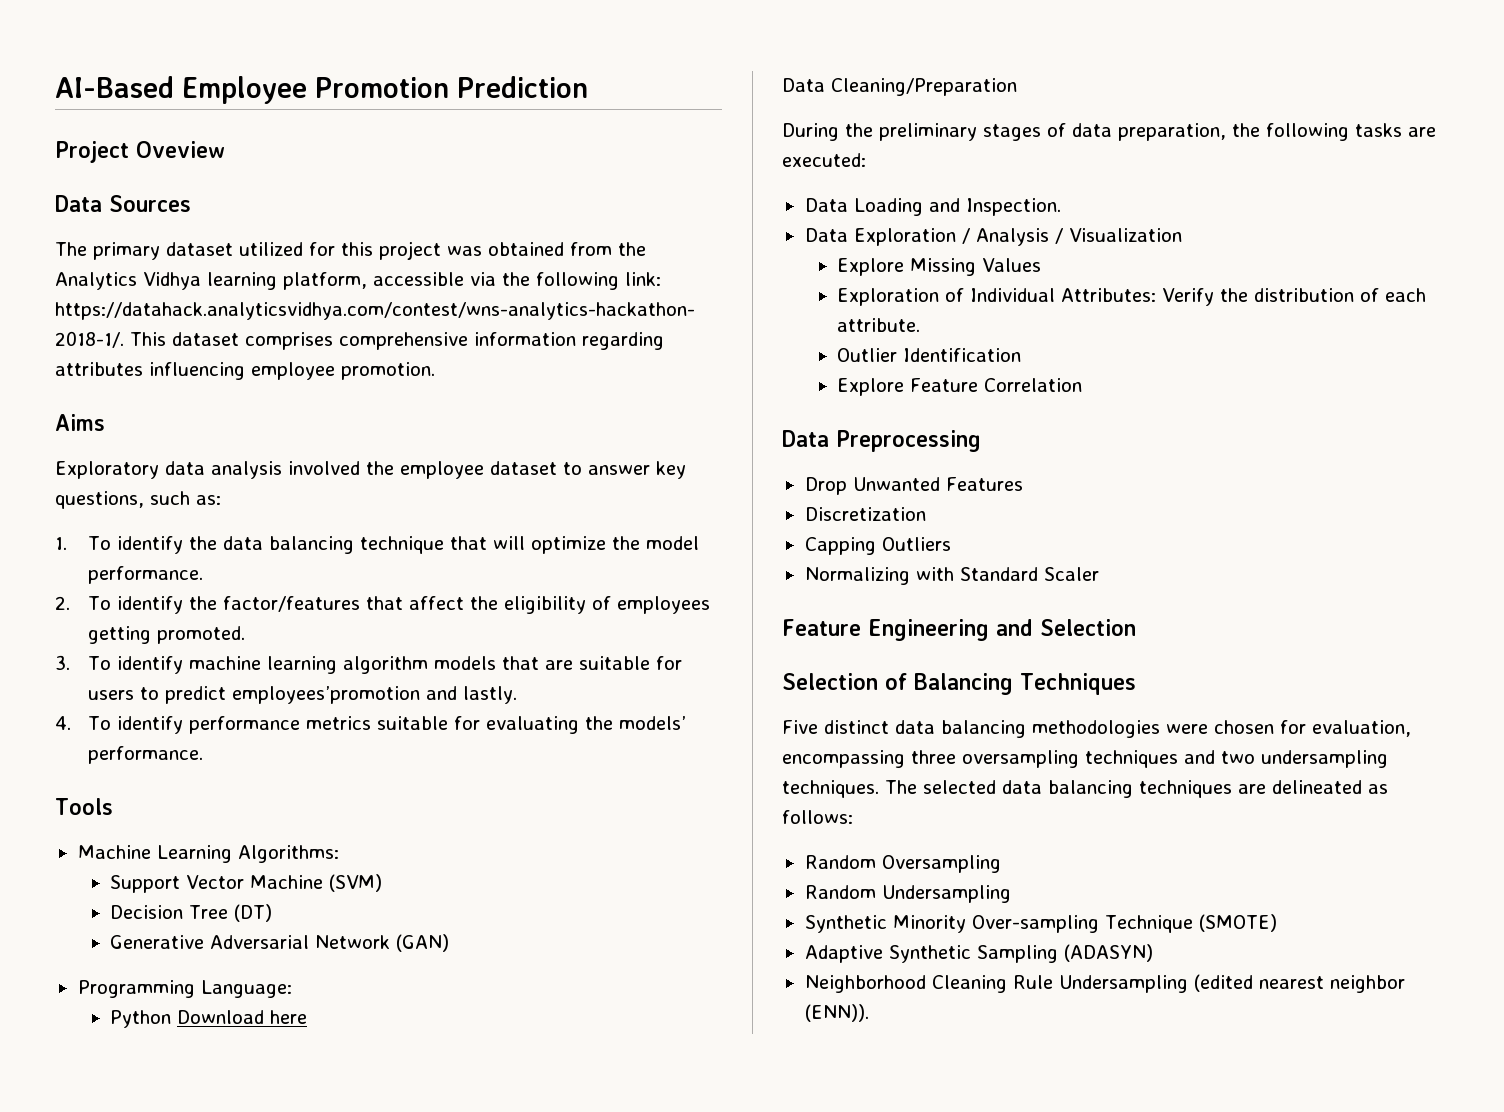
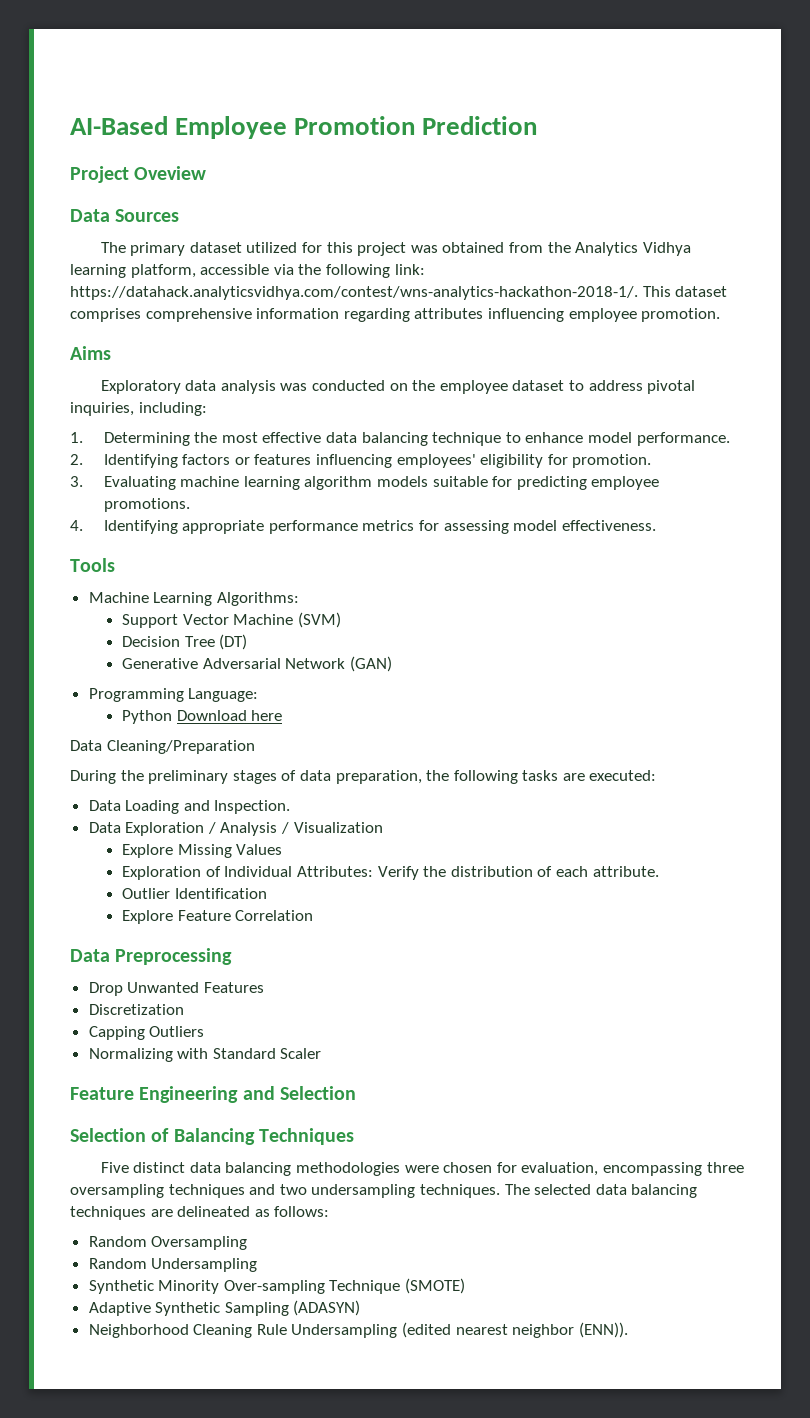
[288,461,360,475] involved -> [280,380,408,391] was conducted on
[588,461,686,479] [55,491,221,509] [55,536,699,554] [87,566,203,584] [55,596,710,614] [87,626,245,644] answer key questions, such as: // 1. To identify the data balancing technique that will optimize the model performance. // 2. To identify the factor/features that affect the eligibility of employees getting promoted. -> [588,380,696,394] [70,402,207,416] [70,432,730,446] [70,454,652,468] address pivotal inquiries, including: // 1. Determining the most effective data balancing technique to enhance model performance. // 2. Identifying factors or features influencing employees' eligibility for promotion.
[87,656,183,674] To identify -> [103,476,176,490] Evaluating
[501,656,682,670] [87,686,517,704] [55,716,686,734] [87,746,203,764] that are suitable for users to predict employees’promotion and lastly. // 4. To identify performance metrics suitable for evaluating the models’ performance. -> [432,476,660,490] [103,498,190,512] [70,520,656,534] suitable for predicting employee promotions. // 4. Identifying appropriate performance metrics for assessing model effectiveness.

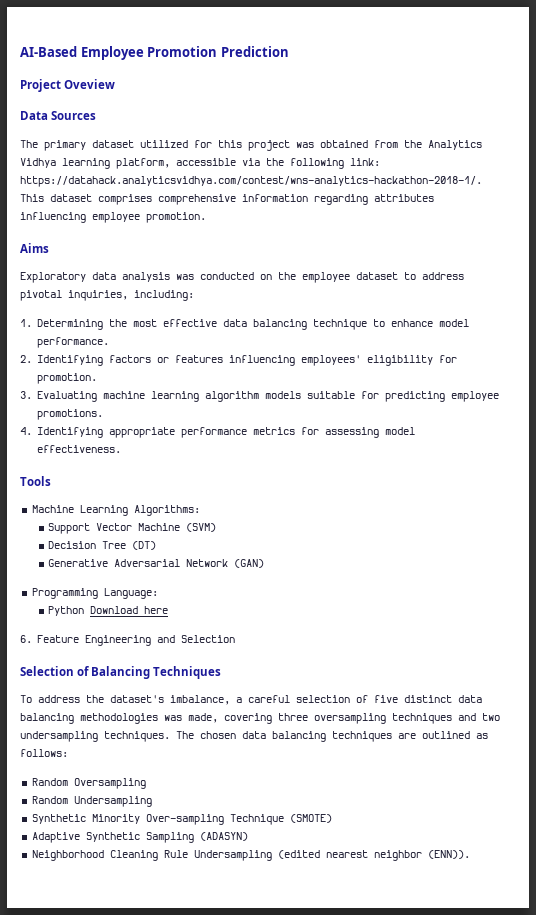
[70,740,255,754] [70,770,657,784] [88,800,291,814] [88,822,383,836] [122,844,283,858] [122,866,659,880] [122,888,267,899] [122,910,314,924] [70,948,233,965] [88,982,264,996] [88,1004,184,1015] [88,1026,205,1040] [88,1048,322,1062] Data Cleaning/Preparation // During the preliminary stages of data preparation, the following tasks are executed: // Data Loading and Inspection. // Data Exploration / Analysis / Visualization // Explore Missing Values // Exploration of Individual Attributes: Verify the distribution of each attribute. // Outlier Identification // Explore Feature Correlation // Data Preprocessing // Drop Unwanted Features // Discretization // Capping Outliers // Normalizing with Standard Scaler // -> [20,635,32,643] 6.
[100,1162,702,1176] Five distinct data balancing methodologies were chosen for evaluation, encompassing -> [20,695,482,705] [20,713,272,724] To address the dataset's imbalance, a careful selection of five distinct data balancing methodologies was made, covering
[534,1184,592,1195] selected -> [200,731,236,739] chosen
[177,1206,251,1217] delineated -> [422,731,470,739] outlined

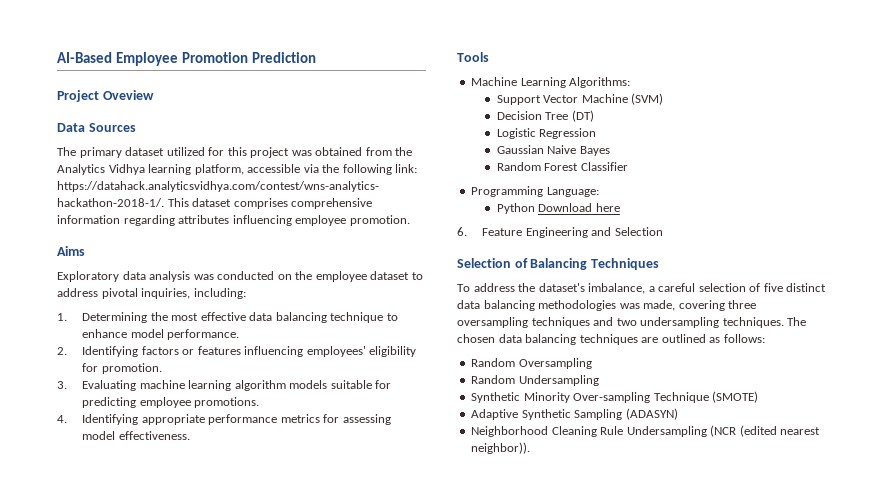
[48,559,265,568] Generative Adversarial Network (GAN) -> [496,128,597,139] [496,145,610,156] [496,162,628,171] Logistic Regression // Gaussian Naive Bayes // Random Forest Classifier
(272, 855) none -> [710,425,737,437] (NCR
[373,850,470,861] neighbor (ENN)). -> [471,442,531,454] neighbor)).

